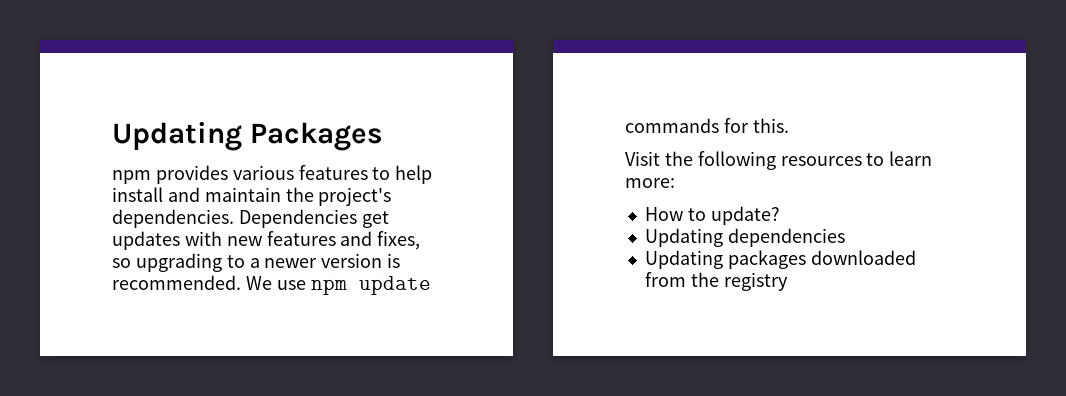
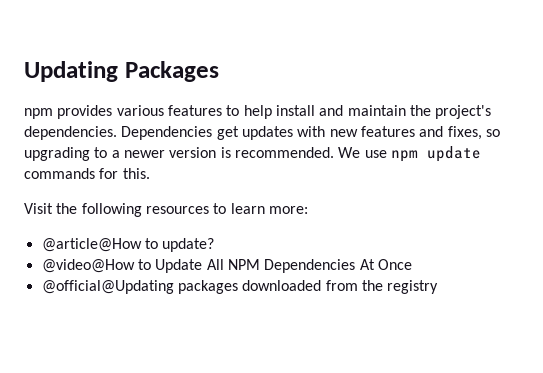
[644,207,683,221] How -> [41,238,142,252] @article@How
[644,228,845,247] [644,250,723,269] Updating dependencies // Updating -> [41,259,412,273] [41,280,174,294] @video@How to Update All NPM Dependencies At Once // @official@Updating

